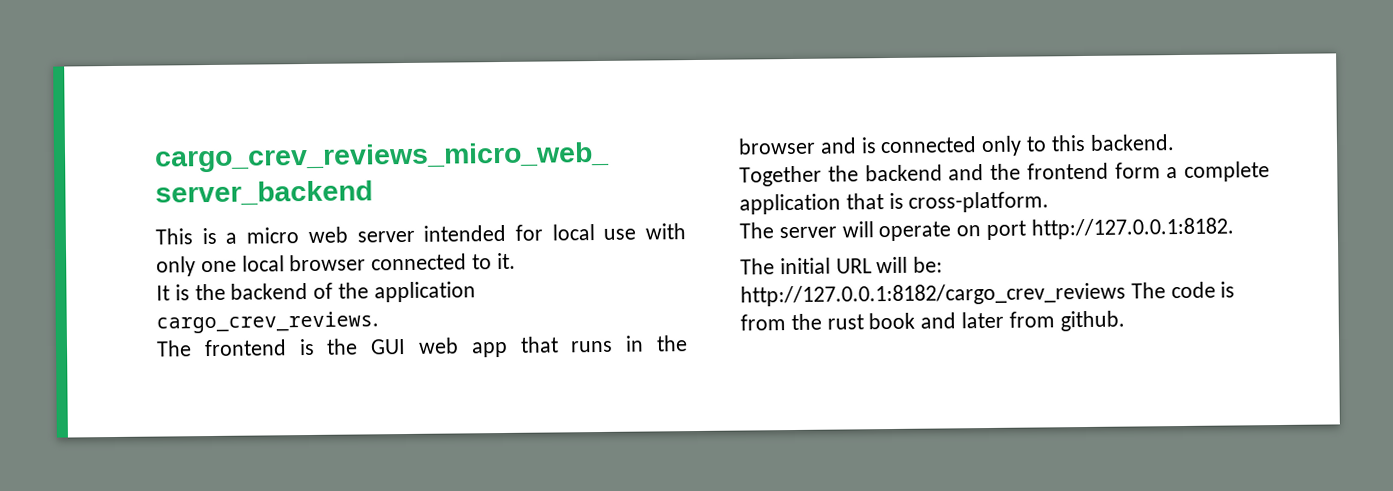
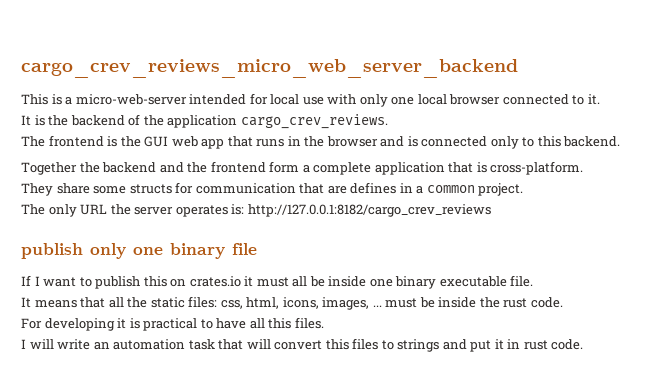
[246,226,415,244] micro web server -> [75,94,187,105] micro-web-server
[739,217,1234,242] [740,256,944,275] [740,281,1236,307] [740,310,1125,332] The server will operate on port http://127.0.0.1:8182. // The initial URL will be: http://127.0.0.1:8182/cargo_crev_reviews The code is from the rust book and later from github. -> [21,182,524,196] [21,204,491,217] [21,243,257,259] [21,275,534,289] [21,296,563,310] [21,317,324,331] [21,338,584,352] They share some structs for communication that are defines in a common project. // The only URL the server operates is: http://127.0.0.1:8182/cargo_crev_reviews // publish only one binary file // If I want to publish this on crates.io it must all be inside one binary executable file. // It means that all the static files: css, html, icons, images, ... must be inside the rust code. // For developing it is practical to have all this files. // I will write an automation task that will convert this files to strings and put it in rust code.

